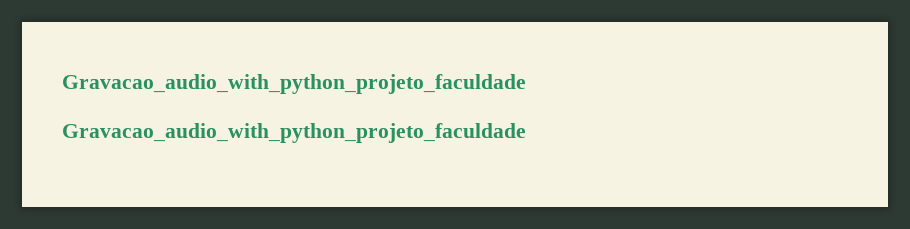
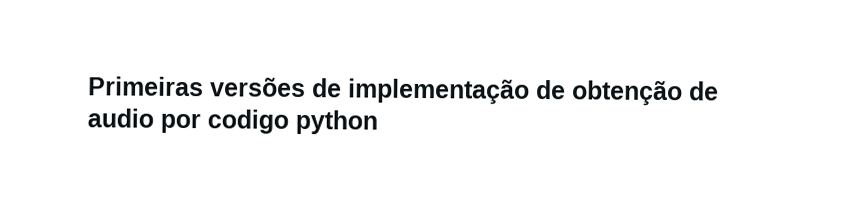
[62,74,526,94] [62,123,526,143] Gravacao_audio_with_python_projeto_faculdade // Gravacao_audio_with_python_projeto_faculdade -> [88,76,719,107] [87,108,378,135] Primeiras versões de implementação de obtenção de audio por codigo python

